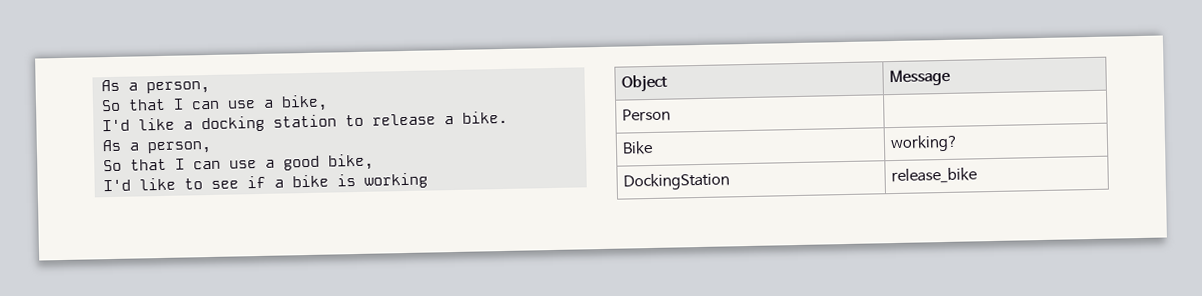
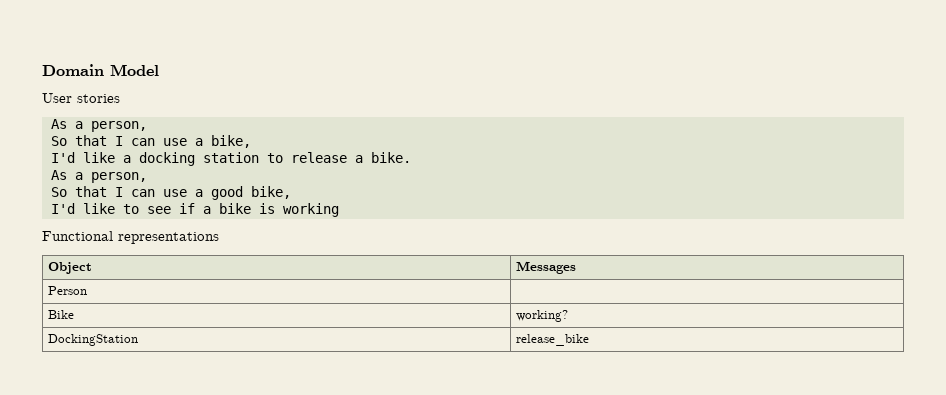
(100, 85) none -> [42,64,159,76] [42,93,120,103] Domain Model // User stories //
(428, 180) none -> [42,231,219,244] // Functional representations
[889,68,952,87] Message -> [516,261,577,274] Messages

